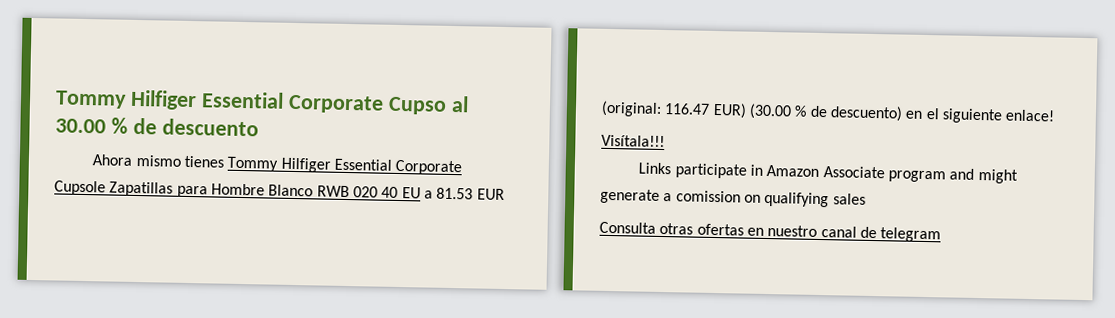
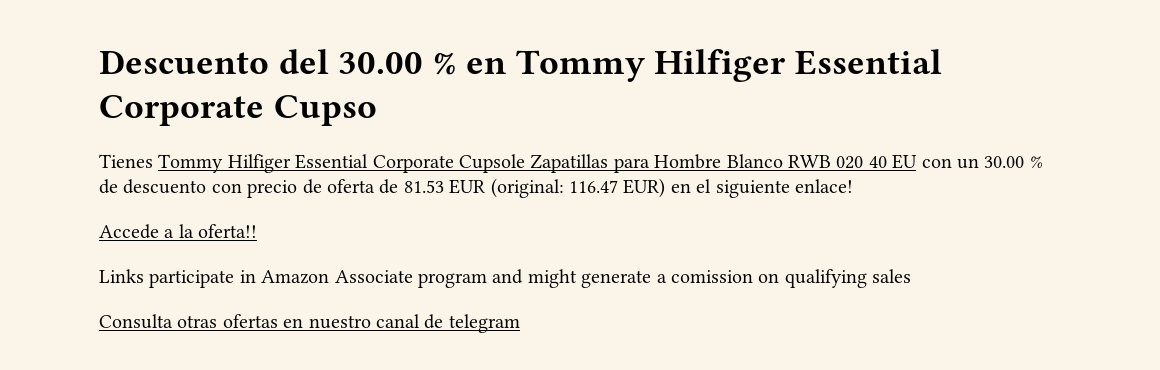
(55, 99) none -> [99,49,506,75] Descuento del 30.00 % en
[450,95,469,113] [55,117,259,137] [92,154,224,168] al 30.00 % de descuento // Ahora mismo tienes -> [99,154,153,168] // Tienes
[423,190,433,199] a -> [921,156,1043,169] [99,179,399,198] con un 30.00 % de descuento con precio de oferta de
[748,103,903,122] (30.00 % de descuento) -> (666, 188) none
[601,134,665,148] Visítala!!! -> [99,224,258,239] Accede a la oferta!!

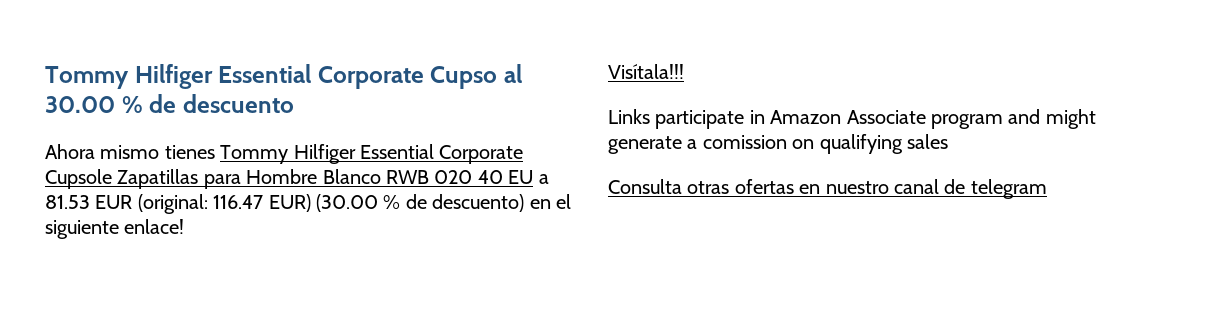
[99,49,506,75] Descuento del 30.00 % en -> (45, 77) none
[99,154,153,168] // Tienes -> [504,64,523,83] [45,94,294,113] [45,144,215,159] al 30.00 % de descuento // Ahora mismo tienes
[921,156,1043,169] [99,179,399,198] con un 30.00 % de descuento con precio de oferta de -> [538,174,549,184] a
(666, 188) none -> [315,194,525,212] (30.00 % de descuento)
[99,224,258,239] Accede a la oferta!! -> [608,64,684,79] Visítala!!!

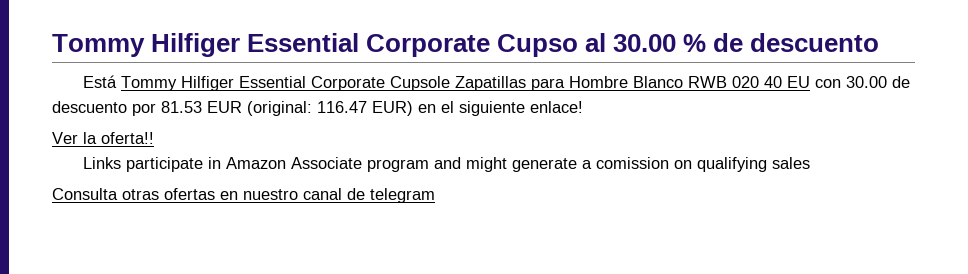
[45,144,215,159] Ahora mismo tienes -> [83,75,118,88] Está
[538,174,549,184] a -> [815,76,911,88] [52,101,156,116] con 30.00 de descuento por
[315,194,525,212] (30.00 % de descuento) -> (413, 108) none
[608,64,684,79] Visítala!!! -> [52,132,154,144] Ver la oferta!!

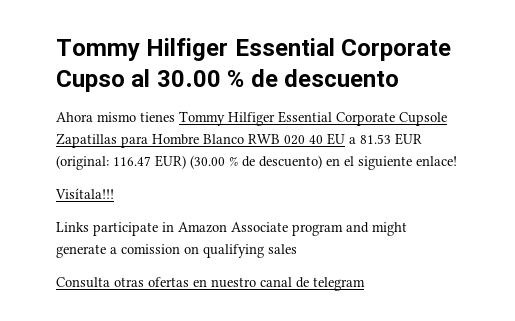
[83,75,118,88] Está -> [56,112,175,122] Ahora mismo tienes
[815,76,911,88] [52,101,156,116] con 30.00 de descuento por -> [349,137,356,144] a
(413, 108) none -> [190,155,322,169] (30.00 % de descuento)
[52,132,154,144] Ver la oferta!! -> [55,188,114,199] Visítala!!!

